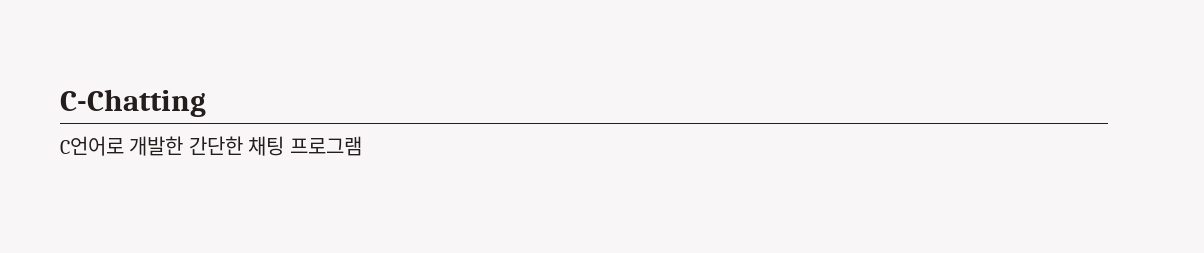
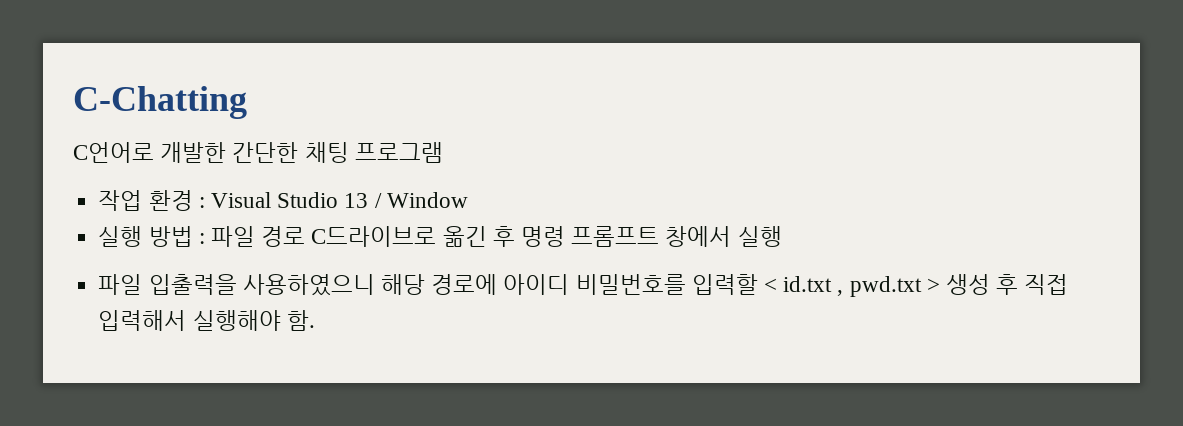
(362, 146) none -> [98,190,468,211] [98,226,782,247] [98,274,1069,297] [98,310,315,331] // 작업 환경 : Visual Studio 13 / Window // 실행 방법 : 파일 경로 C드라이브로 옮긴 후 명령 프롬프트 창에서 실행 // 파일 입출력을 사용하였으니 해당 경로에 아이디 비밀번호를 입력할 < id.txt , pwd.txt > 생성 후 직접 입력해서 실행해야 함.

